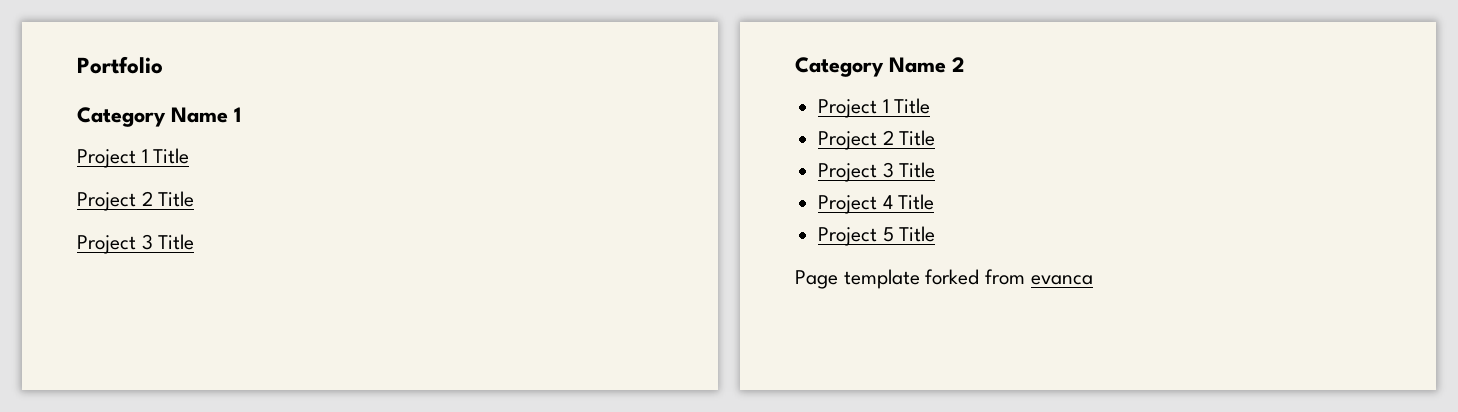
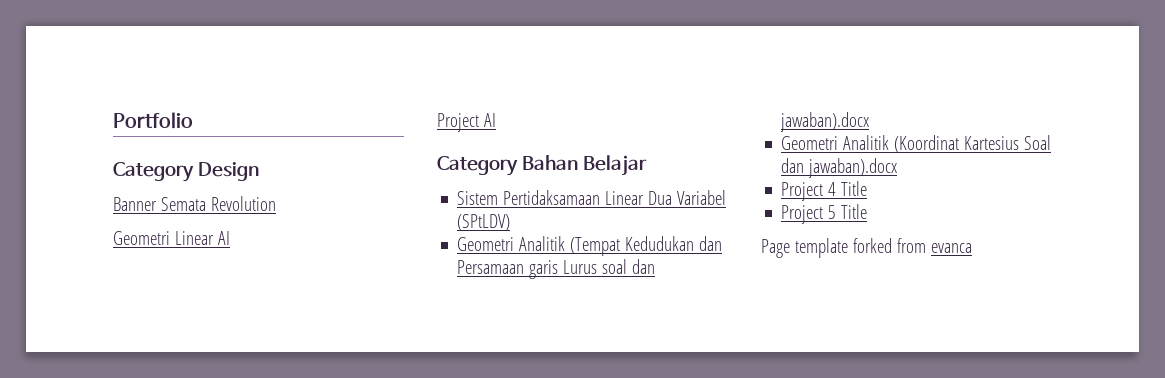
[171,107,241,123] [77,148,190,168] [77,191,195,211] [77,234,195,254] [795,57,965,77] [818,98,931,118] [818,130,936,150] [818,162,936,182] Name 1 // Project 1 Title // Project 2 Title // Project 3 Title // Category Name 2 // Project 1 Title // Project 2 Title // Project 3 Title -> [198,162,260,181] [113,196,276,211] [113,231,230,245] [437,113,496,132] [437,155,648,176] [457,190,727,205] [457,214,511,231] [457,236,723,256] [457,259,656,279] [780,112,870,132] [781,135,1052,153] [781,158,898,178] Design // Banner Semata Revolution // Geometri Linear AI // Project AI // Category Bahan Belajar // Sistem Pertidaksamaan Linear Dua Variabel (SPtLDV) // Geometri Analitik (Tempat Kedudukan dan Persamaan garis Lurus soal dan jawaban).docx // Geometri Analitik (Koordinat Kartesius Soal dan jawaban).docx

